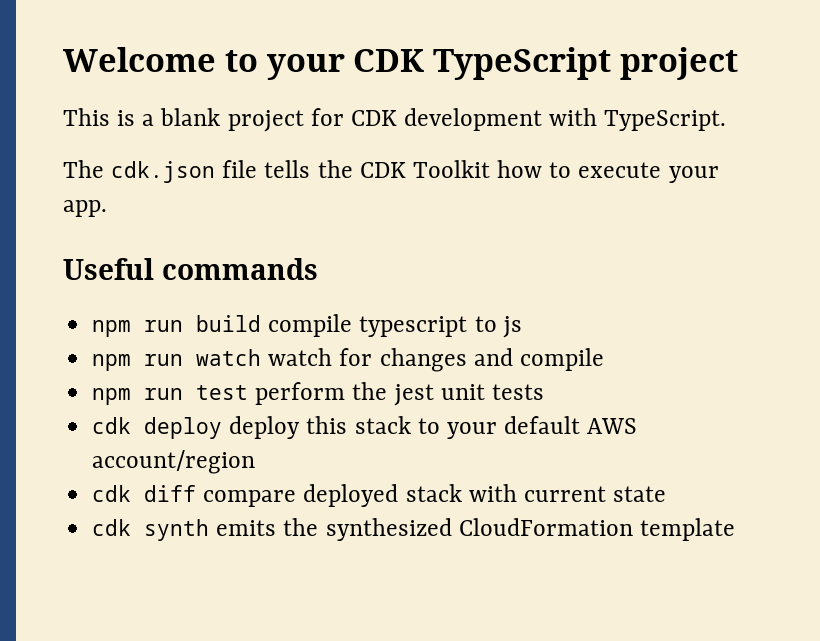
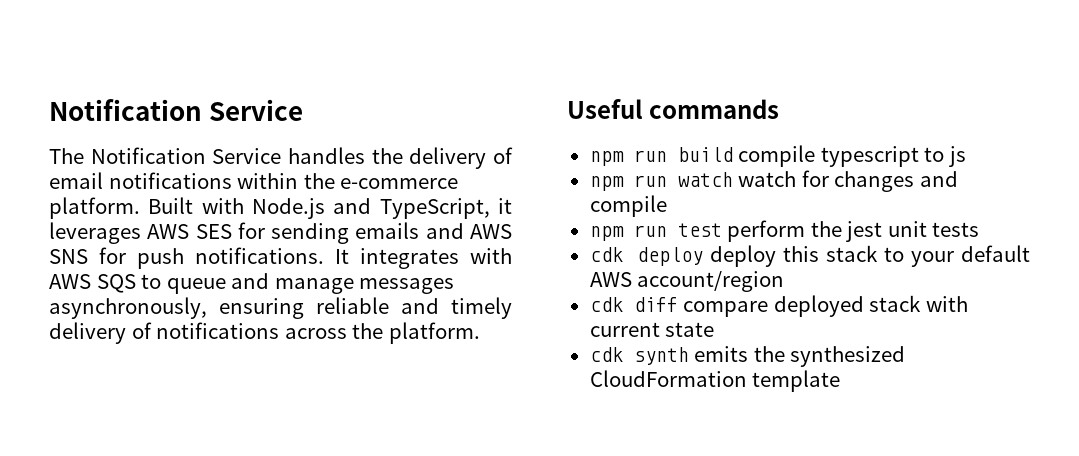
[63,47,738,80] [63,108,727,132] [63,160,719,183] [63,200,107,217] Welcome to your CDK TypeScript project // This is a blank project for CDK development with TypeScript. // The cdk.json file tells the CDK Toolkit how to execute your app. -> [49,99,304,121] [49,147,513,169] [49,172,459,189] [49,197,512,219] [49,222,512,244] [49,247,512,269] [49,273,455,294] [49,297,512,319] [49,322,480,344] Notification Service // The Notification Service handles the delivery of email notifications within the e-commerce platform. Built with Node.js and TypeScript, it leverages AWS SES for sending emails and AWS SNS for push notifications. It integrates with AWS SQS to queue and manage messages asynchronously, ensuring reliable and timely delivery of notifications across the platform.

